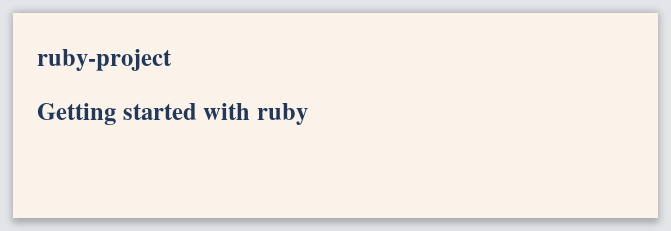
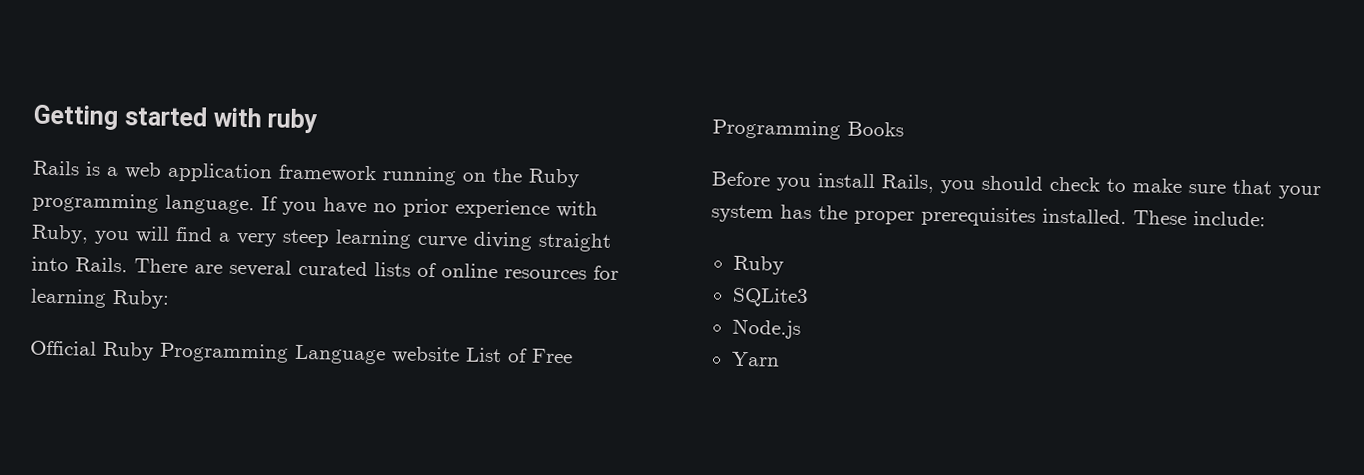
[37,49,172,71] ruby-project // -> (33, 117) none
(308, 114) none -> [32,160,580,188] [32,192,598,219] [31,224,612,252] [31,256,619,280] [30,288,170,309] [30,340,573,365] [712,119,904,140] [711,171,1321,200] [711,204,1266,227] [732,255,784,275] [731,287,809,308] [731,318,801,339] [730,351,780,367] // Rails is a web application framework running on the Ruby programming language. If you have no prior experience with Ruby, you will find a very steep learning curve diving straight into Rails. There are several curated lists of online resources for learning Ruby: // Official Ruby Programming Language website List of Free Programming Books // Before you install Rails, you should check to make sure that your system has the proper prerequisites installed. These include: // Ruby // SQLite3 // Node.js // Yarn

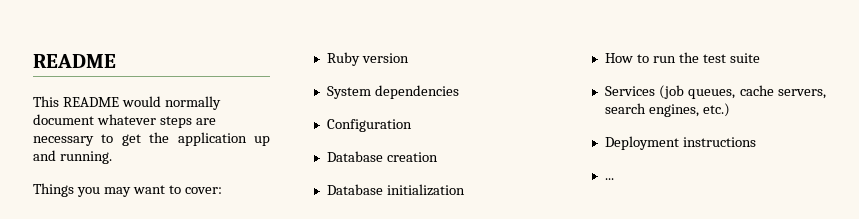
[33,104,319,134] [32,160,580,188] [32,192,598,219] [31,224,612,252] [31,256,619,280] [30,288,170,309] [30,340,573,365] [712,119,904,140] [711,171,1321,200] [711,204,1266,227] [732,255,784,275] [731,287,809,308] [731,318,801,339] [730,351,780,367] Getting started with ruby // Rails is a web application framework running on the Ruby programming language. If you have no prior experience with Ruby, you will find a very steep learning curve diving straight into Rails. There are several curated lists of online resources for learning Ruby: // Official Ruby Programming Language website List of Free Programming Books // Before you install Rails, you should check to make sure that your system has the proper prerequisites installed. These include: // Ruby // SQLite3 // Node.js // Yarn -> [33,54,116,68] [33,96,221,110] [33,114,216,128] [33,132,270,146] [33,150,112,164] [33,183,222,197] [326,52,409,66] [326,85,459,99] [326,119,412,132] [326,151,438,162] [326,184,465,196] [604,52,760,63] [604,85,826,99] [604,103,730,117] [604,136,756,150] [604,178,614,180] README // This README would normally document whatever steps are necessary to get the application up and running. // Things you may want to cover: // Ruby version // System dependencies // Configuration // Database creation // Database initialization // How to run the test suite // Services (job queues, cache servers, search engines, etc.) // Deployment instructions // ...

